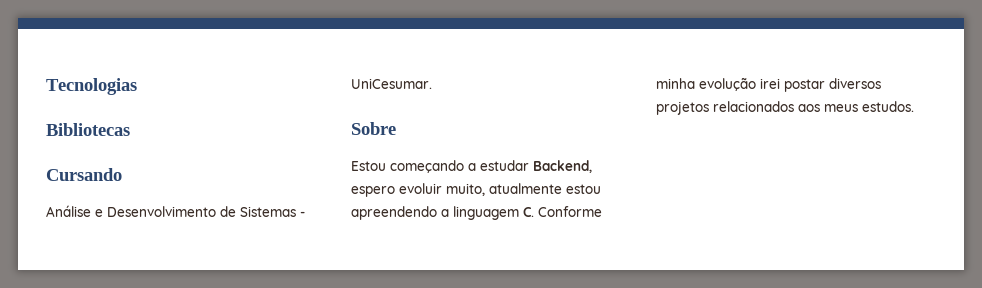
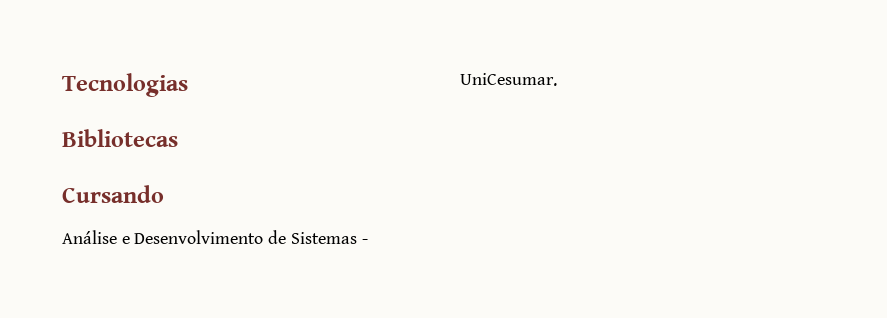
[351,122,396,135] [351,160,592,173] [351,183,601,197] [351,206,602,220] [656,77,881,92] [656,101,914,115] // Sobre // Estou começando a estudar Backend, espero evoluir muito, atualmente estou apreendendo a linguagem C. Conforme minha evolução irei postar diversos projetos relacionados aos meus estudos. -> (557, 79) none

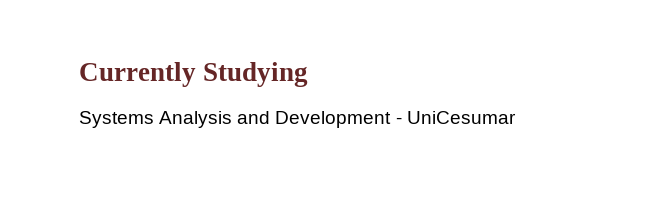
[62,73,188,97] [62,129,178,147] [62,185,164,203] [62,230,368,244] [460,73,557,86] Tecnologias // Bibliotecas // Cursando // Análise e Desenvolvimento de Sistemas - UniCesumar. -> [79,62,309,87] [79,111,516,128] Currently Studying // Systems Analysis and Development - UniCesumar

